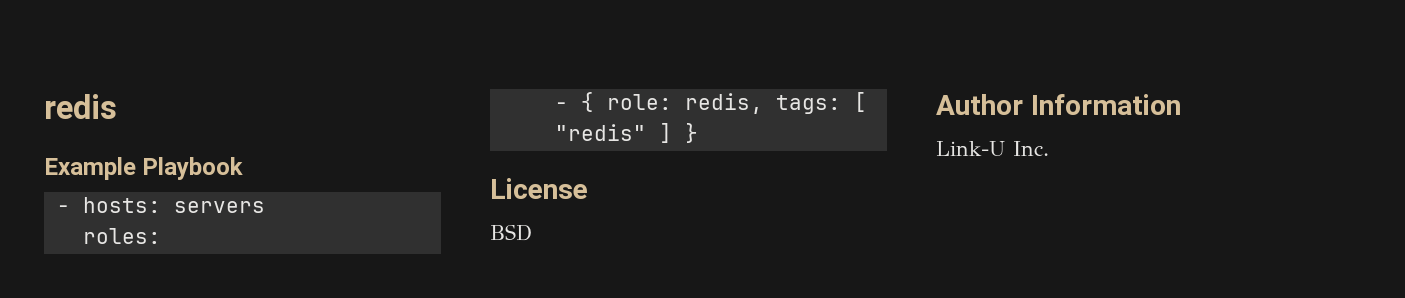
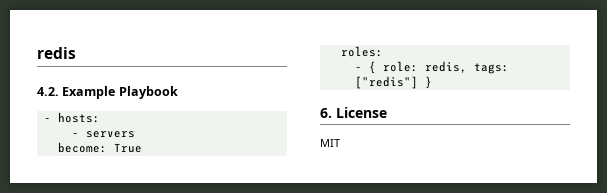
(117, 106) none -> [37,87,59,96] 4.2.
(161, 205) none -> [71,133,79,137] // -
(265, 207) none -> [57,142,142,153] // become: True
[853,92,867,112] [554,123,672,143] [ "redis" ] -> [354,76,418,89] ["redis"]
(698, 133) none -> [320,108,332,118] 6.
[490,224,532,241] [936,94,1181,115] [936,141,1049,156] BSD // Author Information // Link-U Inc. -> [320,139,340,147] MIT

